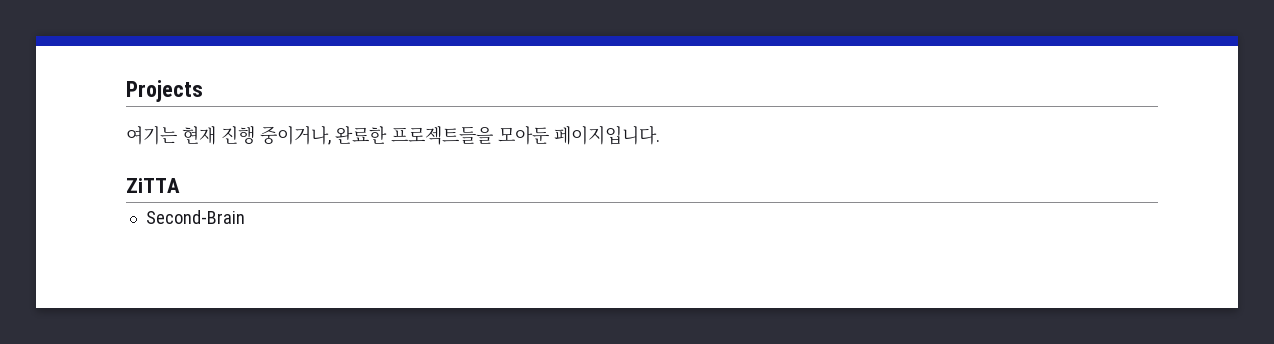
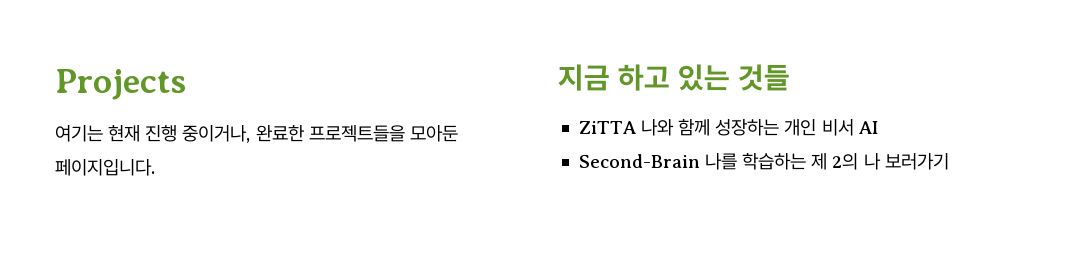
[126,178,180,193] [145,210,245,224] ZiTTA // Second-Brain -> [558,64,790,91] [578,118,879,136] [578,152,949,170] 지금 하고 있는 것들 // ZiTTA 나와 함께 성장하는 개인 비서 AI // Second-Brain 나를 학습하는 제 2의 나 보러가기

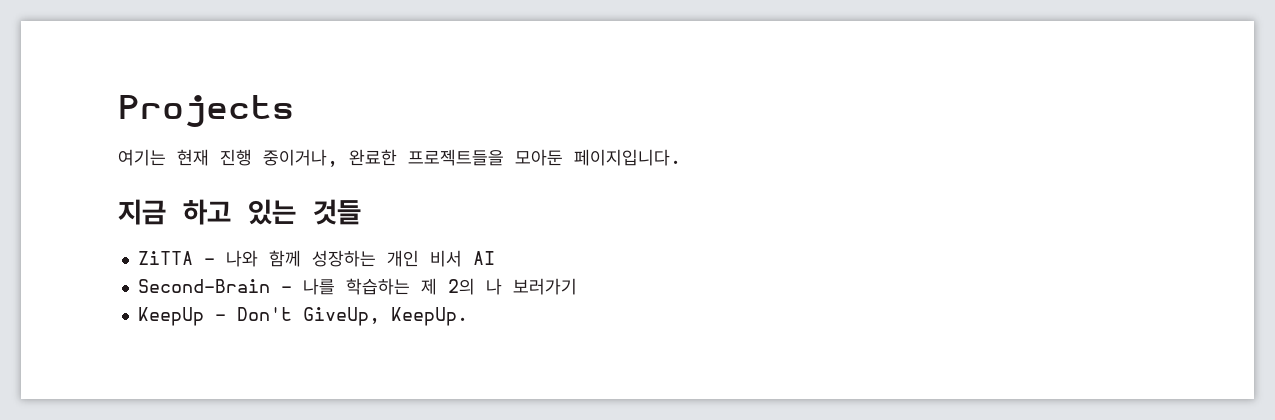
(636, 127) none -> [203,258,215,265] –
(700, 161) none -> [280,286,292,293] –
(949, 161) none -> [137,307,468,326] // KeepUp - Don't GiveUp, KeepUp.

